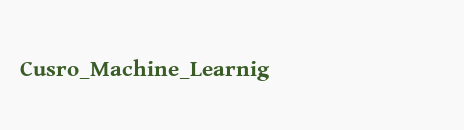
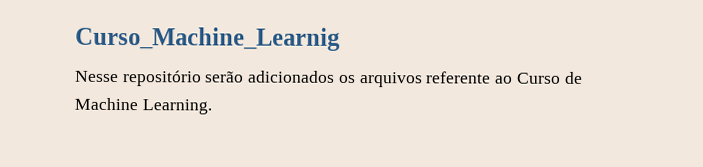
[20,59,270,81] Cusro_Machine_Learnig -> [75,26,341,51] [75,70,583,88] [74,97,212,115] Curso_Machine_Learnig // Nesse repositório serão adicionados os arquivos referente ao Curso de Machine Learning.

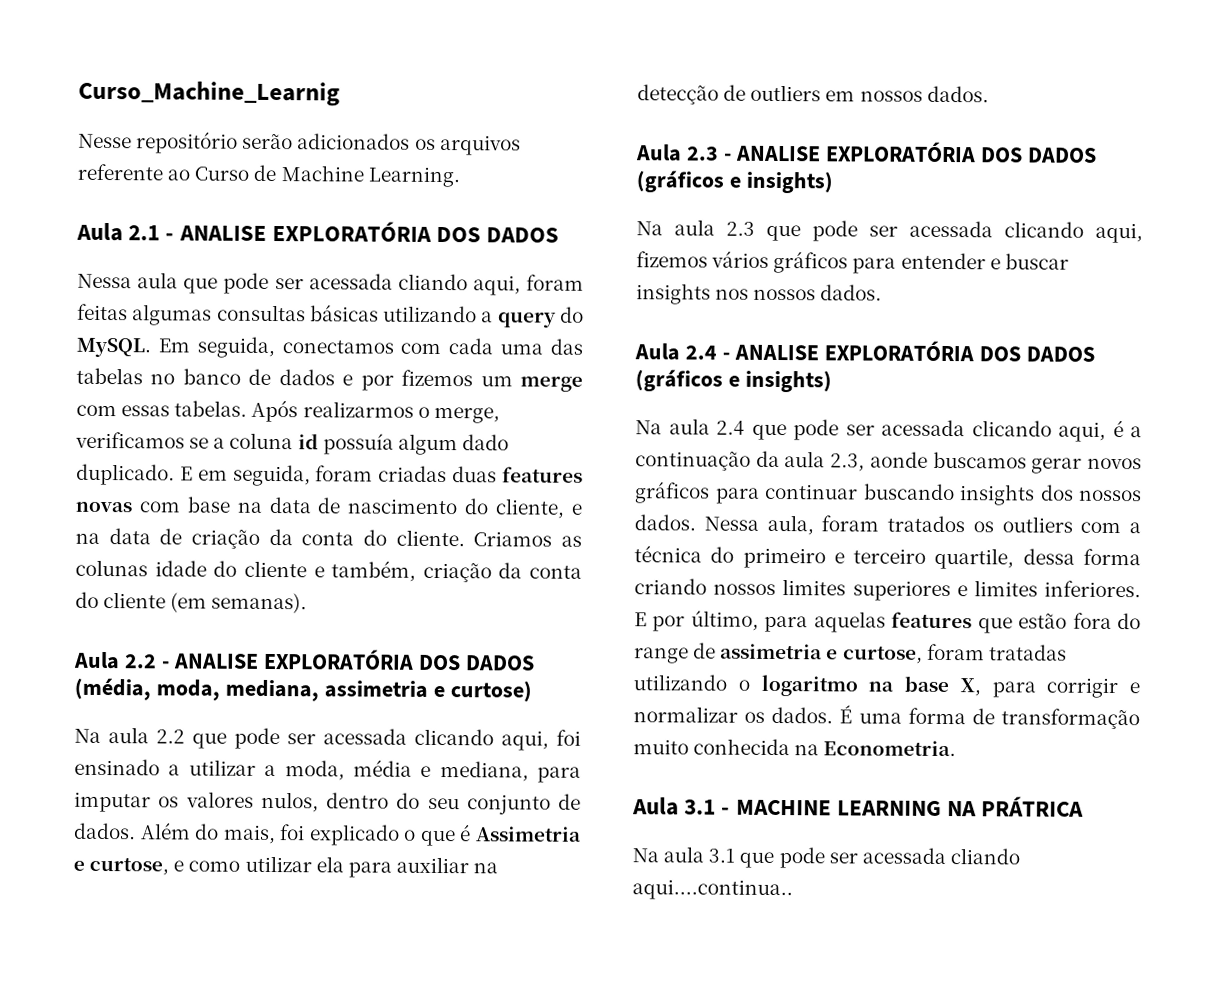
(212, 107) none -> [76,220,560,243] [77,272,584,296] [77,303,584,328] [76,336,583,359] [76,367,583,392] [76,399,500,424] [75,431,509,456] [76,463,584,487] [75,496,583,519] [75,528,582,549] [75,559,582,583] [75,591,308,614] [73,648,535,671] [74,677,532,702] [74,727,581,751] [74,758,581,783] [74,791,581,815] [73,822,582,847] [73,855,499,878] [637,84,989,105] [636,141,1097,163] [636,170,833,194] [636,219,1143,244] [636,250,1069,274] [636,283,883,305] [634,340,1095,362] [635,369,832,393] [635,418,1142,442] [635,450,1142,474] [634,481,1142,506] [634,514,1141,536] [634,545,1141,570] [634,578,1141,602] [634,610,1141,634] [634,642,1067,664] [633,674,1140,699] [633,705,1140,730] [633,738,957,757] [632,796,1085,817] [632,846,1020,869] [632,879,793,901] // Aula 2.1 - ANALISE EXPLORATÓRIA DOS DADOS // Nessa aula que pode ser acessada cliando aqui, foram feitas algumas consultas básicas utilizando a query do MySQL. Em seguida, conectamos com cada uma das tabelas no banco de dados e por fizemos um merge com essas tabelas. Após realizarmos o merge, verificamos se a coluna id possuía algum dado duplicado. E em seguida, foram criadas duas features novas com base na data de nascimento do cliente, e na data de criação da conta do cliente. Criamos as colunas idade do cliente e também, criação da conta do cliente (em semanas). // Aula 2.2 - ANALISE EXPLORATÓRIA DOS DADOS (média, moda, mediana, assimetria e curtose) // Na aula 2.2 que pode ser acessada clicando aqui, foi ensinado a utilizar a moda, média e mediana, para imputar os valores nulos, dentro do seu conjunto de dados. Além do mais, foi explicado o que é Assimetria e curtose, e como utilizar ela para auxiliar na detecção de outliers em nossos dados. // Aula 2.3 - ANALISE EXPLORATÓRIA DOS DADOS (gráficos e insights) // Na aula 2.3 que pode ser acessada clicando aqui, fizemos vários gráficos para entender e buscar insights nos nossos dados. // Aula 2.4 - ANALISE EXPLORATÓRIA DOS DADOS (gráficos e insights) // Na aula 2.4 que pode ser acessada clicando aqui, é a continuação da aula 2.3, aonde buscamos gerar novos gráficos para continuar buscando insights dos nossos dados. Nessa aula, foram tratados os outliers com a técnica do primeiro e terceiro quartile, dessa forma criando nossos limites superiores e limites inferiores. E por último, para aquelas features que estão fora do range de assimetria e curtose, foram tratadas utilizando o logaritmo na base X, para corrigir e normalizar os dados. É uma forma de transformação muito conhecida na Econometria. // Aula 3.1 - MACHINE LEARNING NA PRÁTRICA // Na aula 3.1 que pode ser acessada cliando aqui....continua..

